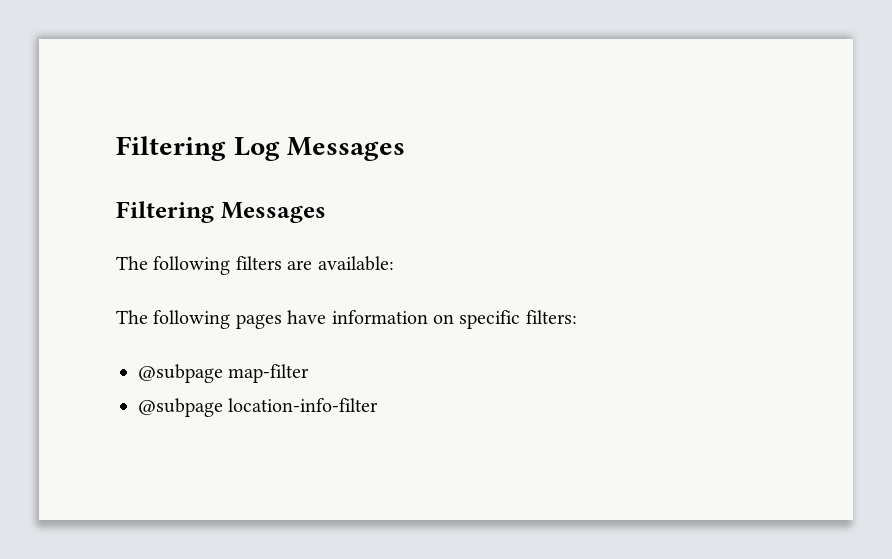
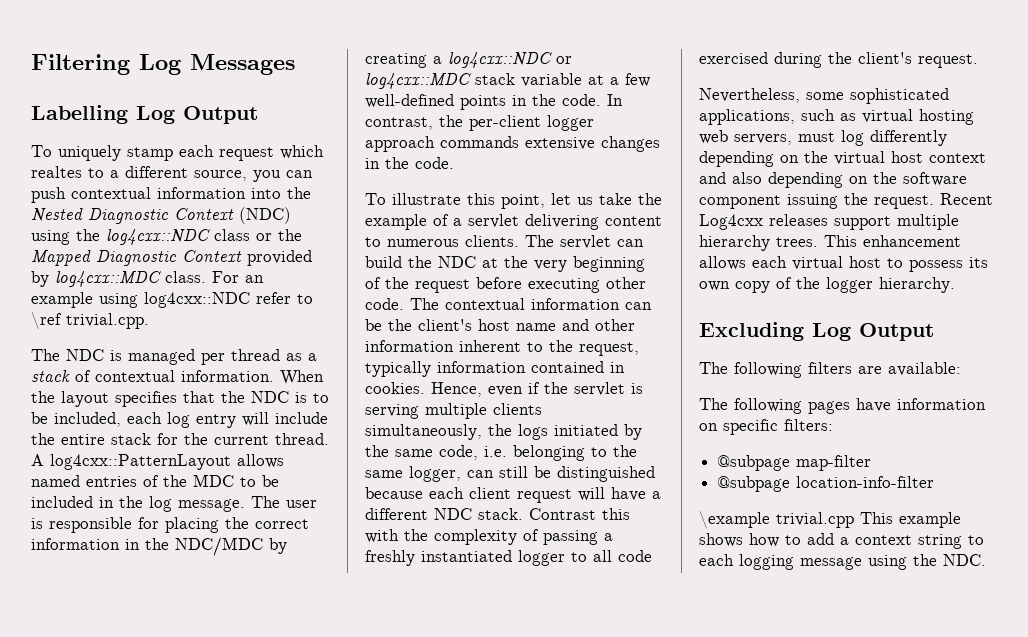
[116,201,326,223] Filtering Messages -> [31,105,258,124] [31,145,324,161] [31,166,313,182] [31,187,311,203] [31,207,291,224] [31,229,302,245] [31,250,312,266] [31,271,264,287] [31,292,313,308] [31,312,149,330] [31,349,317,365] [31,370,324,385] [31,391,329,407] [31,412,328,428] [31,433,329,445] [31,454,284,470] [31,474,279,487] [31,496,317,512] [31,517,309,533] [31,537,287,556] [365,52,572,68] [365,73,650,89] [365,94,623,110] [365,115,594,131] [365,136,660,152] [365,157,454,169] [365,193,662,209] [365,214,662,230] [365,235,644,249] [365,256,645,272] [365,277,646,293] [365,298,652,310] [365,319,635,331] [365,340,639,356] [365,361,625,377] [365,382,643,397] [365,403,542,419] [365,424,642,440] [365,445,637,461] [365,466,655,482] [365,487,661,503] [365,508,630,520] [365,529,613,545] [365,550,652,566] [699,52,978,68] [699,88,949,104] [699,109,974,125] [699,130,947,146] [699,151,986,167] [699,172,967,188] [699,193,993,209] [699,214,959,230] [699,235,961,251] [699,256,988,272] [699,277,955,293] [699,322,934,341] Labelling Log Output // To uniquely stamp each request which realtes to a different source, you can push contextual information into the Nested Diagnostic Context (NDC) using the log4cxx::NDC class or the Mapped Diagnostic Context provided by log4cxx::MDC class. For an example using log4cxx::NDC refer to \ref trivial.cpp. // The NDC is managed per thread as a stack of contextual information. When the layout specifies that the NDC is to be included, each log entry will include the entire stack for the current thread. A log4cxx::PatternLayout allows named entries of the MDC to be included in the log message. The user is responsible for placing the correct information in the NDC/MDC by creating a log4cxx::NDC or log4cxx::MDC stack variable at a few well-defined points in the code. In contrast, the per-client logger approach commands extensive changes in the code. // To illustrate this point, let us take the example of a servlet delivering content to numerous clients. The servlet can build the NDC at the very beginning of the request before executing other code. The contextual information can be the client's host name and other information inherent to the request, typically information contained in cookies. Hence, even if the servlet is serving multiple clients simultaneously, the logs initiated by the same code, i.e. belonging to the same logger, can still be distinguished because each client request will have a different NDC stack. Contrast this with the complexity of passing a freshly instantiated logger to all code exercised during the client's request. // Nevertheless, some sophisticated applications, such as virtual hosting web servers, must log differently depending on the virtual host context and also depending on the software component issuing the request. Recent Log4cxx releases support multiple hierarchy trees. This enhancement allows each virtual host to possess its own copy of the logger hierarchy. // Excluding Log Output
(379, 405) none -> [699,511,961,529] [699,533,984,549] [699,554,986,570] // \example trivial.cpp This example shows how to add a context string to each logging message using the NDC.

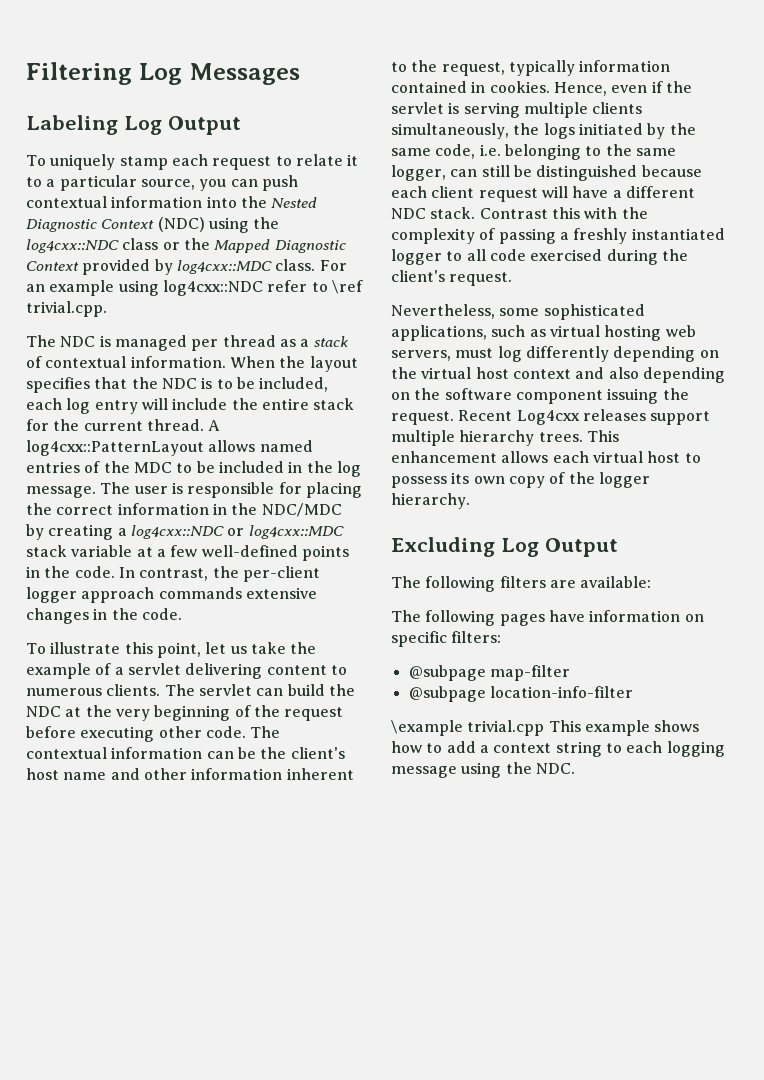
[31,105,128,124] Labelling -> [26,115,118,135] Labeling
[280,145,324,159] [31,166,82,178] which realtes -> [275,154,359,166] to relate it
[125,166,188,178] different -> [59,175,137,191] particular

